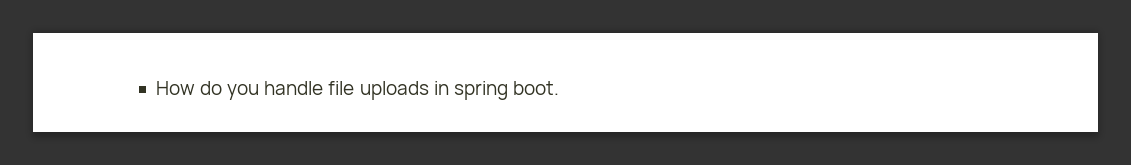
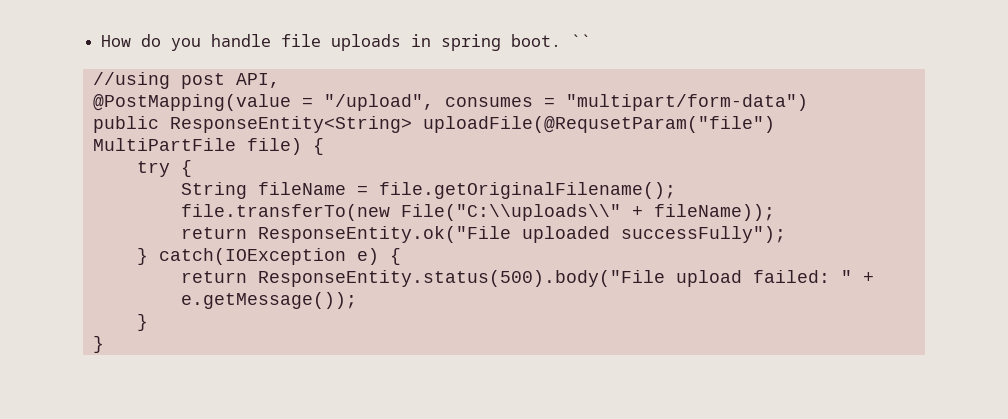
(559, 88) none -> [571,34,592,47] [92,72,280,89] [92,94,808,111] [92,116,775,133] [92,138,324,155] [136,160,192,177] [180,182,676,199] [180,204,775,221] [180,226,786,243] [136,248,401,265] [180,270,874,287] [180,292,357,309] [136,314,148,331] [92,336,104,353] `` // //using post API, // @PostMapping(value = "/upload", consumes = "multipart/form-data") // public ResponseEntity<String> uploadFile(@RequsetParam("file") MultiPartFile file) { // try { // String fileName = file.getOriginalFilename(); // file.transferTo(new File("C:\\uploads\\" + fileName)); // return ResponseEntity.ok("File uploaded successFully"); // } catch(IOException e) { // return ResponseEntity.status(500).body("File upload failed: " + e.getMessage()); // } // }

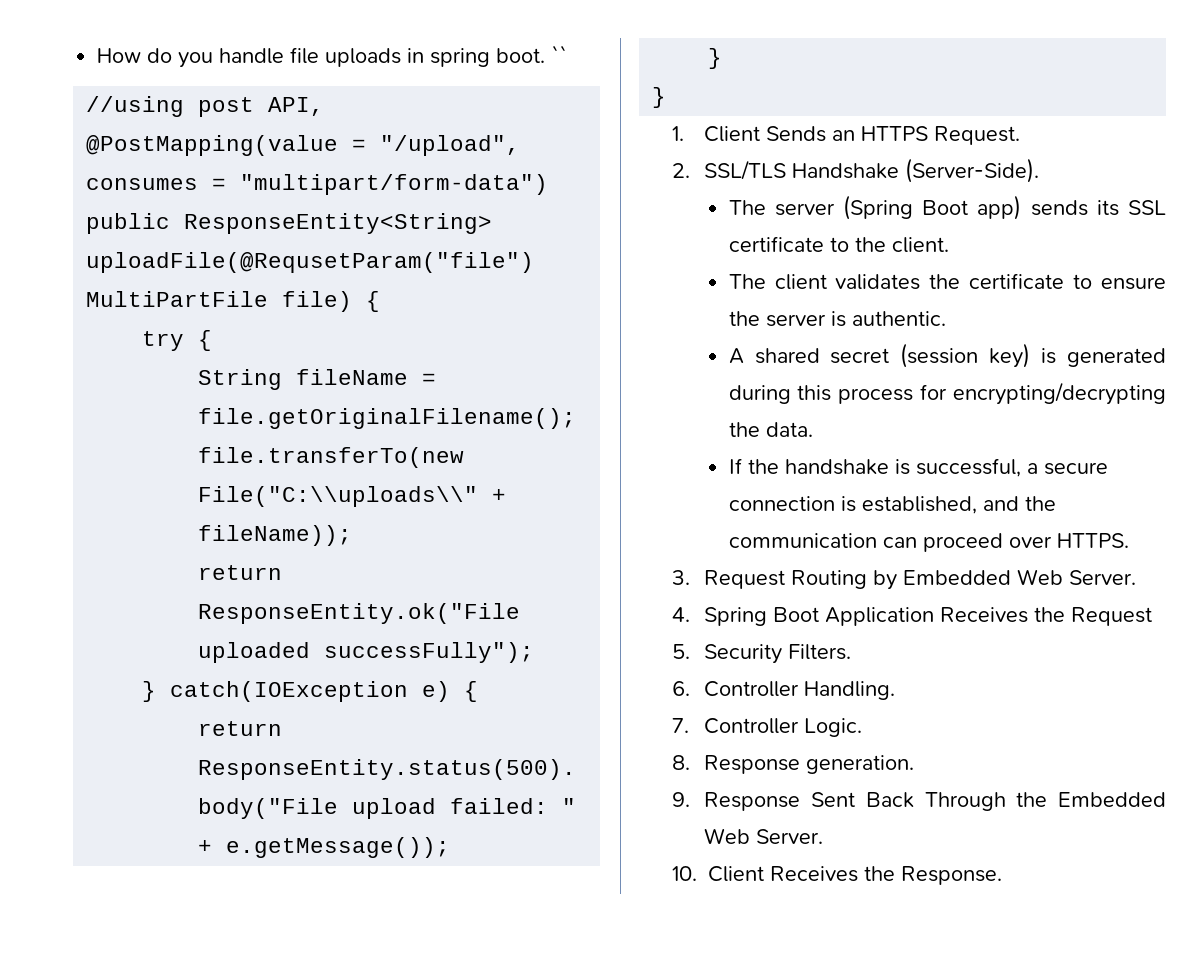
(104, 344) none -> [671,126,1021,145] [671,158,1040,183] [728,195,1167,220] [728,236,949,253] [728,273,1166,290] [728,311,946,327] [728,343,1166,368] [728,382,1166,405] [728,422,813,437] [728,458,1108,477] [728,496,1056,514] [728,533,1129,552] [671,569,1137,590] [671,607,1153,626] [671,644,852,664] [671,681,896,700] [671,718,863,737] [671,755,915,774] [671,792,1166,811] [704,828,824,844] [671,866,1002,885] // 1. Client Sends an HTTPS Request. // 2. SSL/TLS Handshake (Server-Side). // The server (Spring Boot app) sends its SSL certificate to the client. // The client validates the certificate to ensure the server is authentic. // A shared secret (session key) is generated during this process for encrypting/decrypting the data. // If the handshake is successful, a secure connection is established, and the communication can proceed over HTTPS. // 3. Request Routing by Embedded Web Server. // 4. Spring Boot Application Receives the Request // 5. Security Filters. // 6. Controller Handling. // 7. Controller Logic. // 8. Response generation. // 9. Response Sent Back Through the Embedded Web Server. // 10. Client Receives the Response.

